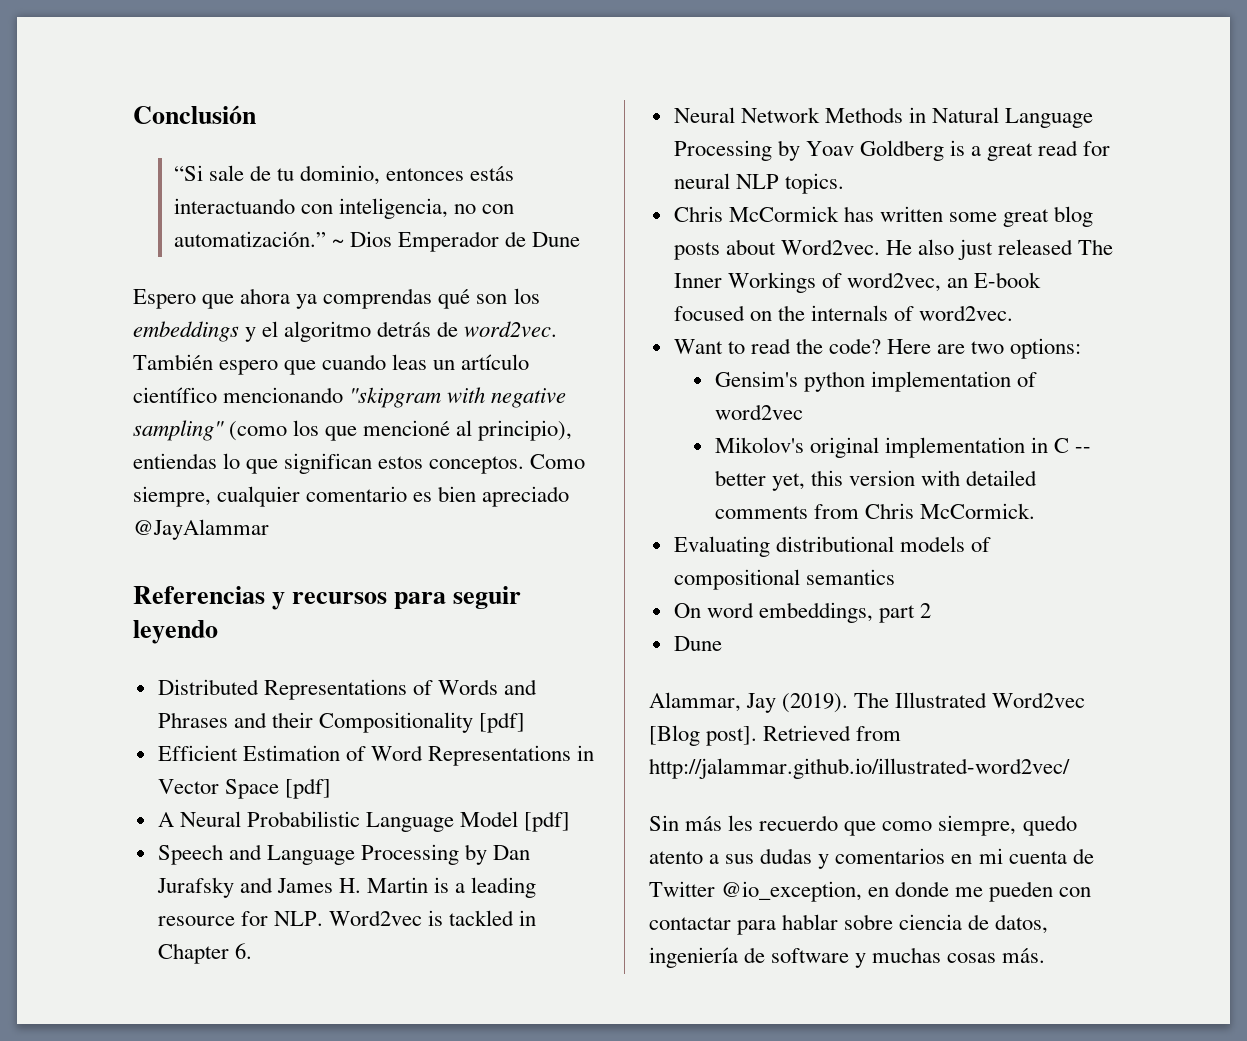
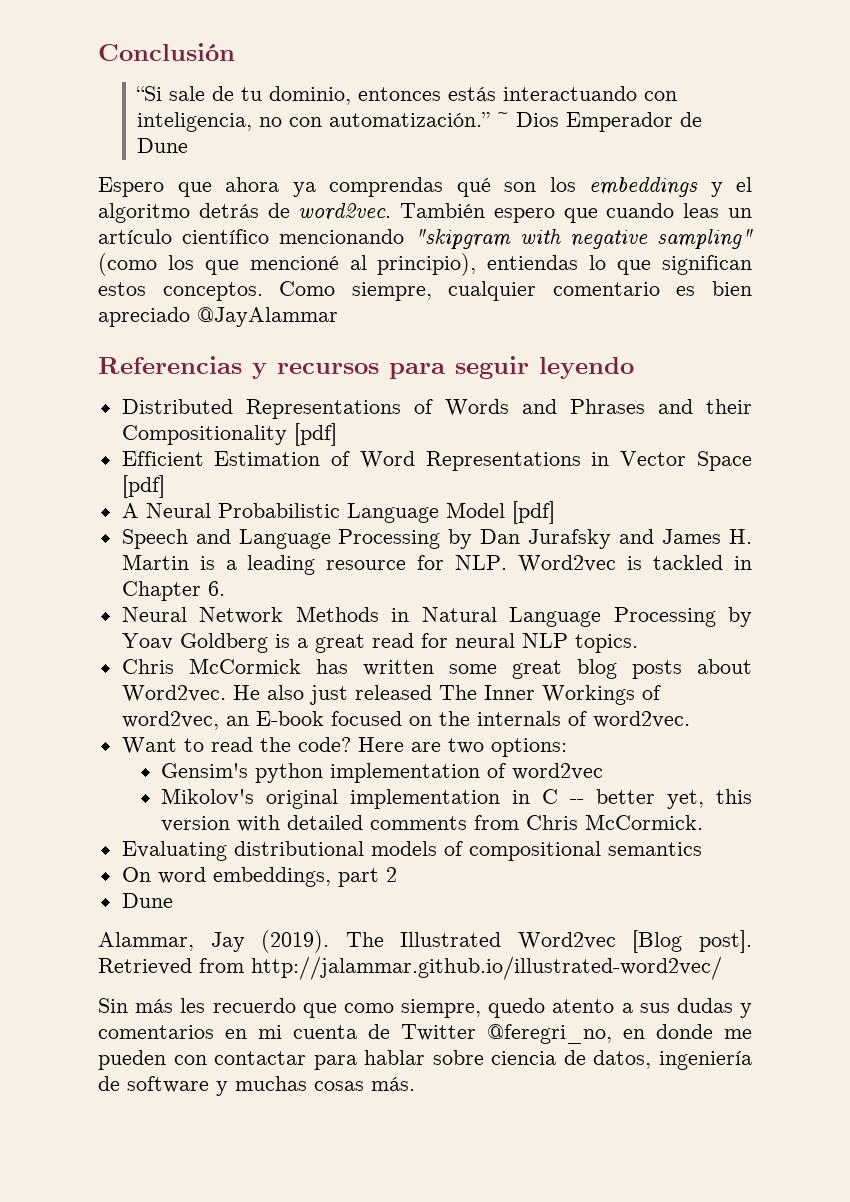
[721,881,863,902] @io_exception, -> [487,1024,612,1044] @feregri_no,

